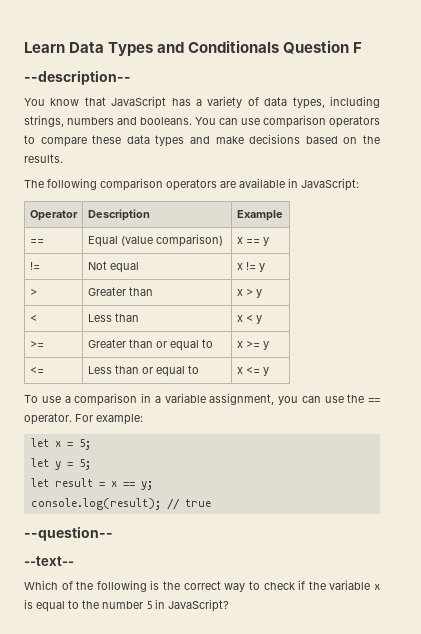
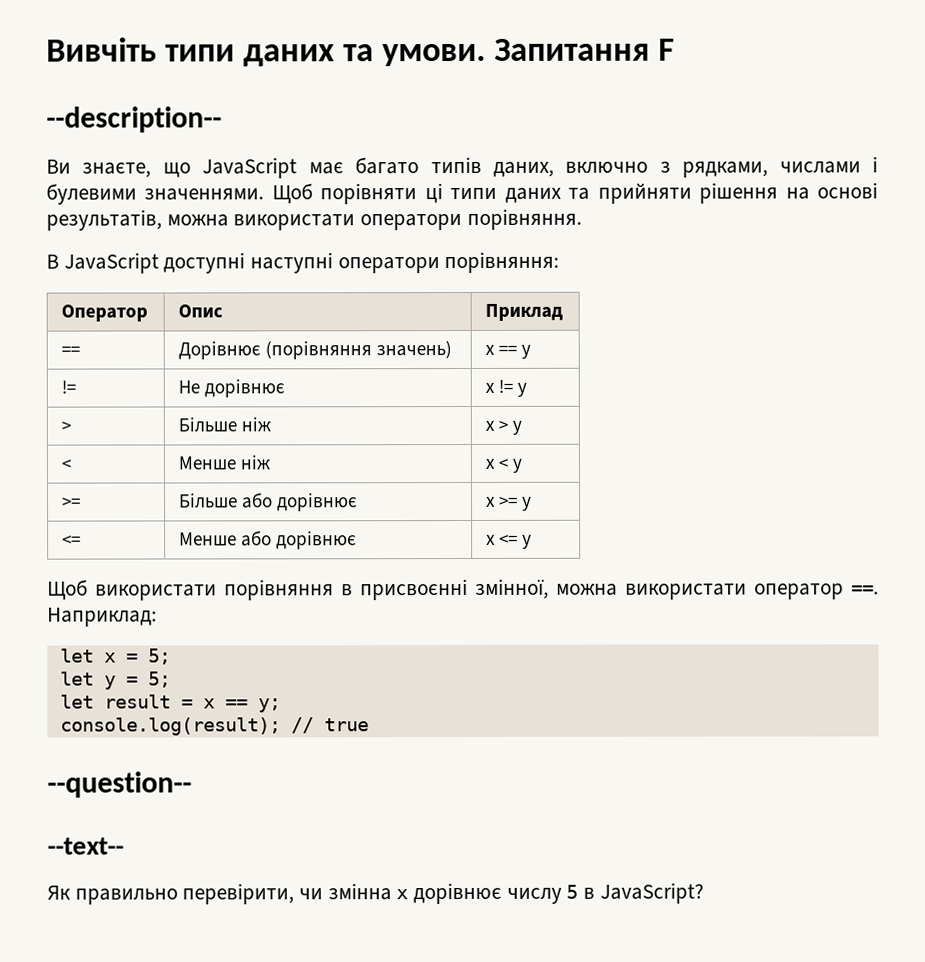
[24,40,363,56] [24,70,131,85] [24,96,380,109] [24,115,380,128] [24,134,381,147] [24,154,63,163] [24,178,359,191] [29,210,78,221] [87,209,150,221] [236,210,283,221] [29,239,44,244] [87,234,223,247] Learn Data Types and Conditionals Question F // --description-- // You know that JavaScript has a variety of data types, including strings, numbers and booleans. You can use comparison operators to compare these data types and make decisions based on the results. // The following comparison operators are available in JavaScript: // Operator | Description | Example // == | Equal (value comparison) -> [46,37,676,67] [46,106,222,133] [46,156,878,179] [46,182,879,205] [46,208,582,231] [46,251,560,274] [61,304,149,322] [178,304,224,318] [485,303,564,321] [61,346,81,356] [178,341,453,360] Вивчіть типи даних та умови. Запитання F // --description-- // Ви знаєте, що JavaScript має багато типів даних, включно з рядками, числами і булевими значеннями. Щоб порівняти ці типи даних та прийняти рішення на основі результатів, можна використати оператори порівняння. // В JavaScript доступні наступні оператори порівняння: // Оператор | Опис | Приклад // == | Дорівнює (порівняння значень)
[87,261,139,273] Not equal -> [178,379,286,398] Не дорівнює
[87,287,153,296] Greater than -> [178,417,272,433] Більше ніж
[87,313,139,322] Less than -> [178,455,271,470] Менше ніж
[87,339,213,351] Greater than or equal to -> [179,492,359,512] Більше або дорівнює
[87,365,199,377] [236,367,269,376] [24,393,380,406] [24,413,143,425] Less than or equal to | x <= y // To use a comparison in a variable assignment, you can use the == operator. For example: -> [179,530,358,550] [486,534,533,549] [47,578,879,601] [47,607,157,627] Менше або дорівнює | x <= y // Щоб використати порівняння в присвоєнні змінної, можна використати оператор ==. Наприклад:
[24,580,381,592] [24,599,165,612] Which of the following is the correct way to check if the variable x is equal to the number 5 in -> [47,882,596,905] Як правильно перевірити, чи змінна x дорівнює числу 5 в

